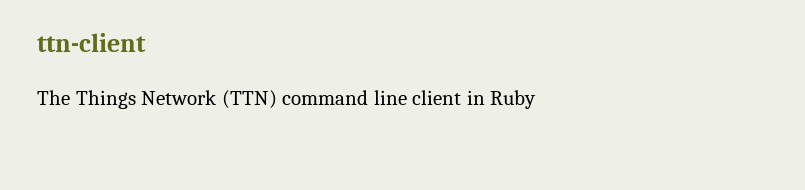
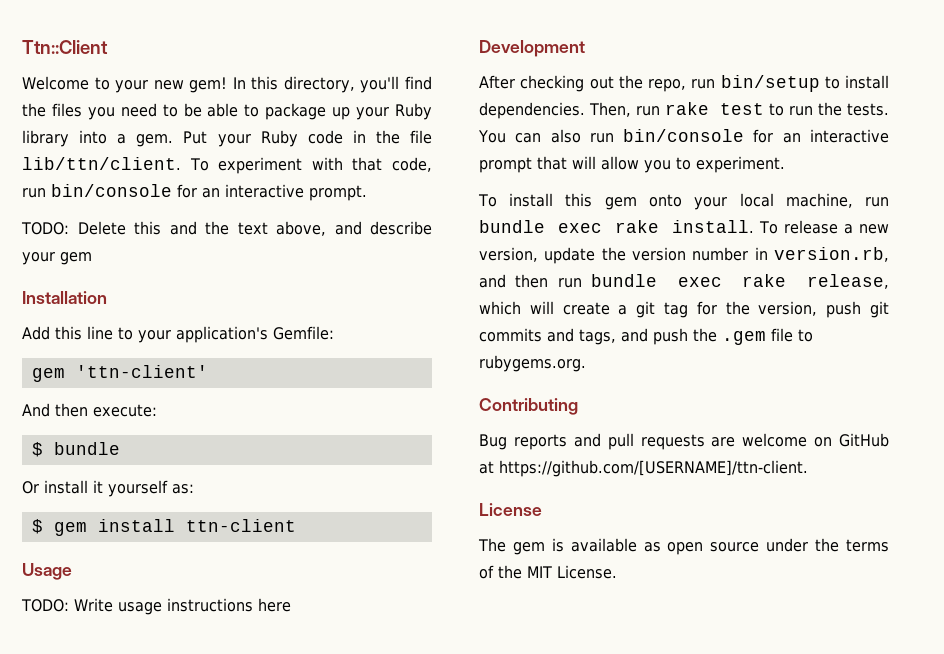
[37,33,146,52] [37,90,537,109] ttn-client // The Things Network (TTN) command line client in Ruby -> [22,40,108,54] [22,76,433,93] [22,103,433,120] [22,130,433,147] [22,157,432,174] [22,184,367,201] [21,221,432,236] [22,252,92,265] [22,291,107,304] [22,326,334,343] [31,365,208,382] [22,403,157,417] [31,442,120,457] [22,480,194,497] [31,519,296,536] [22,563,72,580] [21,598,291,615] [479,40,585,57] [479,75,889,92] [479,102,889,119] [478,129,889,143] [479,156,785,173] [478,193,889,210] [479,220,890,234] [479,247,889,264] [479,274,889,289] [479,301,889,318] [479,328,813,345] [479,355,586,372] [479,398,578,415] [479,433,889,450] [479,460,808,477] [479,503,542,516] [478,538,889,555] [479,565,617,579] Ttn::Client // Welcome to your new gem! In this directory, you'll find the files you need to be able to package up your Ruby library into a gem. Put your Ruby code in the file lib/ttn/client. To experiment with that code, run bin/console for an interactive prompt. // TODO: Delete this and the text above, and describe your gem // Installation // Add this line to your application's Gemfile: // gem 'ttn-client' // And then execute: // $ bundle // Or install it yourself as: // $ gem install ttn-client // Usage // TODO: Write usage instructions here // Development // After checking out the repo, run bin/setup to install dependencies. Then, run rake test to run the tests. You can also run bin/console for an interactive prompt that will allow you to experiment. // To install this gem onto your local machine, run bundle exec rake install. To release a new version, update the version number in version.rb, and then run bundle exec rake release, which will create a git tag for the version, push git commits and tags, and push the .gem file to rubygems.org. // Contributing // Bug reports and pull requests are welcome on GitHub at https://github.com/[USERNAME]/ttn-client. // License // The gem is available as open source under the terms of the MIT License.

